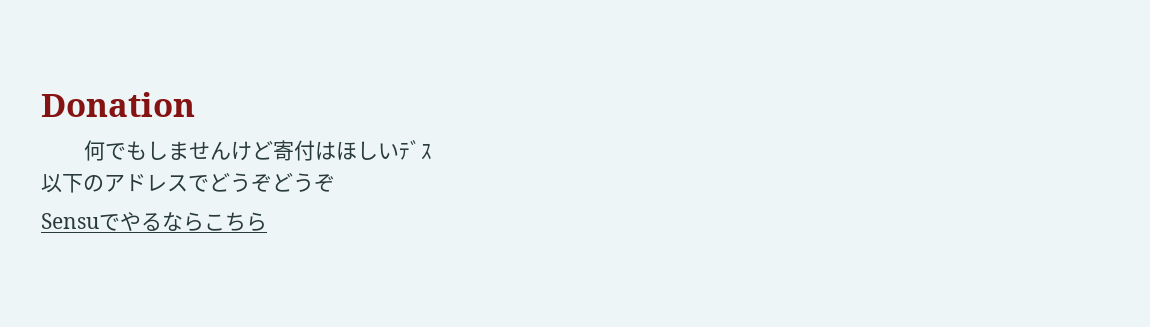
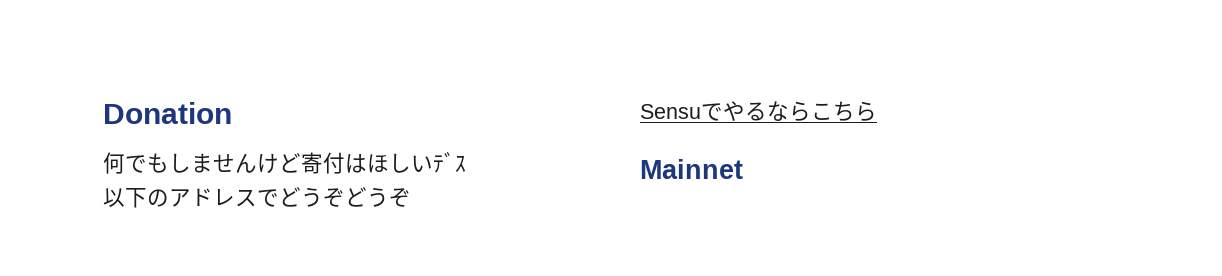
(267, 222) none -> [640,159,743,179] // Mainnet

